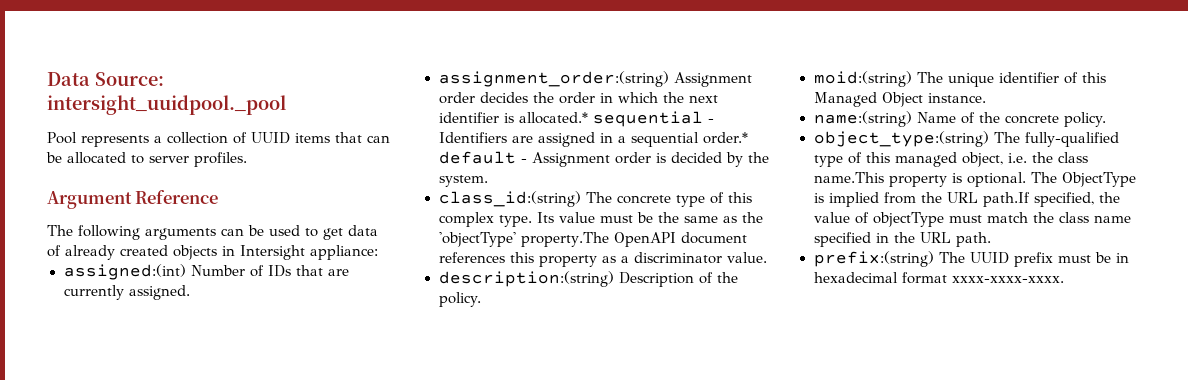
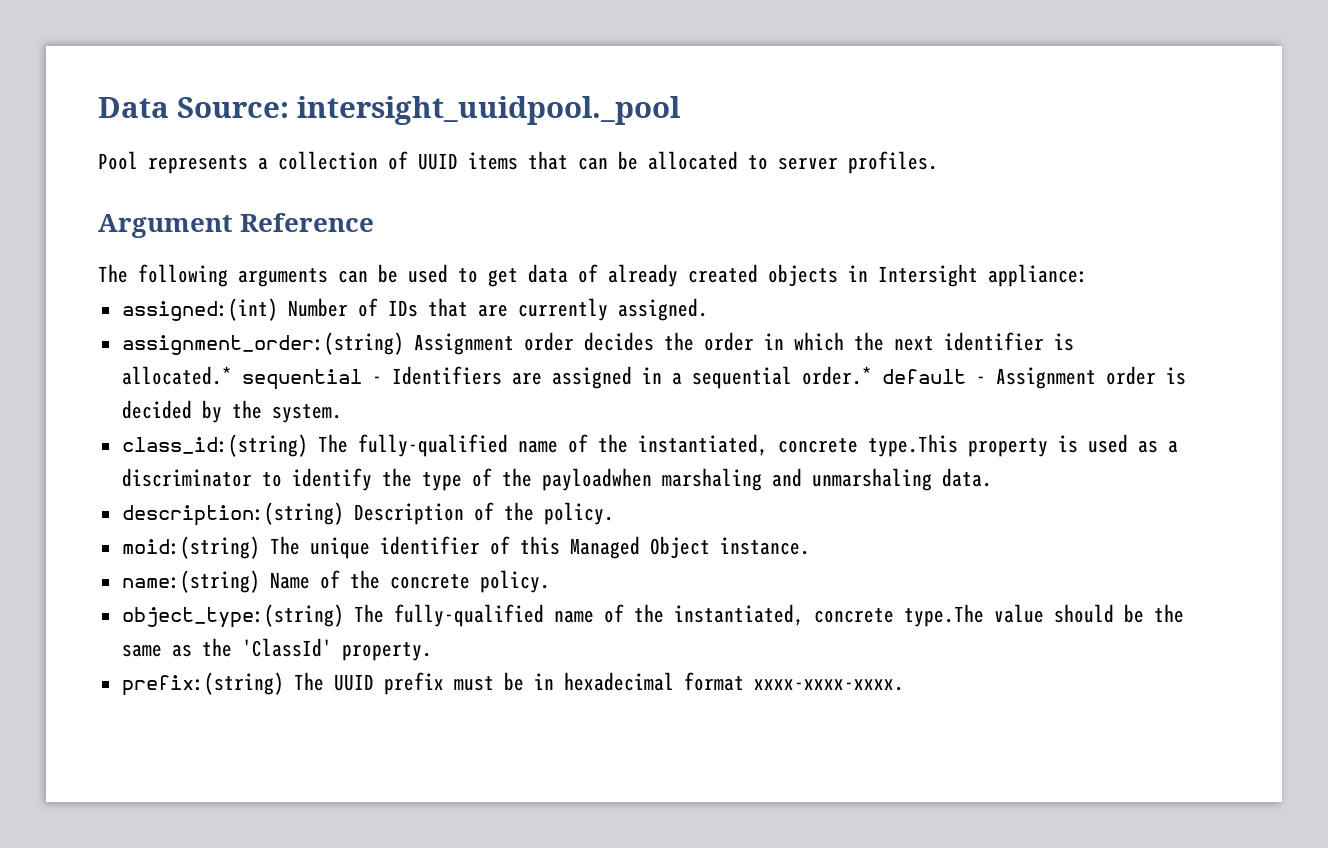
[616,192,752,207] [438,212,763,227] [438,232,748,247] [438,252,767,267] concrete type of this complex type. Its value must be the same as the 'objectType' property.The OpenAPI document references this property as a discriminator value. -> [357,434,1178,457] [121,468,992,491] fully-qualified name of the instantiated, concrete type.This property is used as a discriminator to identify the type of the payloadwhen marshaling and unmarshaling data.
[813,152,1088,167] [813,172,1137,187] [813,192,1120,207] [813,212,1132,227] [813,232,991,247] type of this managed object, i.e. the class name.This property is optional. The ObjectType is implied from the URL path.If specified, the value of objectType must match the class name specified in the URL path. -> [553,604,1184,627] [121,638,432,661] name of the instantiated, concrete type.The value should be the same as the 'ClassId' property.

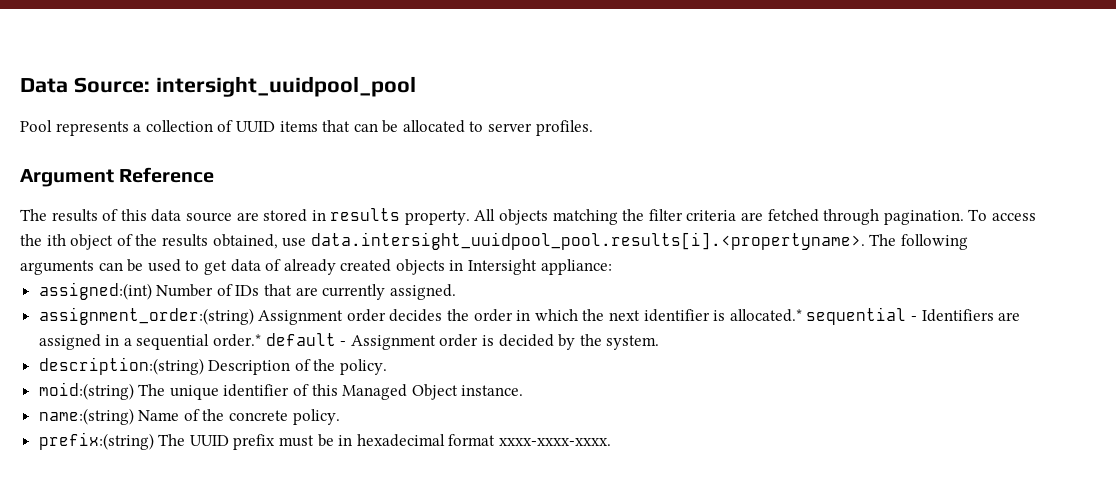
[297,96,680,125] intersight_uuidpool._pool -> [155,76,416,97] intersight_uuidpool_pool
(128, 273) none -> [51,208,1036,225] [20,232,897,250] results of this data source are stored in results property. All objects matching the filter criteria are fetched through pagination. To access the ith object of the results obtained, use data.intersight_uuidpool_pool.results[i].<propertyname>. The
[121,434,1178,457] [121,468,992,491] // class_id:(string) The fully-qualified name of the instantiated, concrete type.This property is used as a discriminator to identify the type of the payloadwhen marshaling and unmarshaling data. -> (660, 342) none
[121,604,1184,628] [121,638,432,661] // object_type:(string) The fully-qualified name of the instantiated, concrete type.The value should be the same as the 'ClassId' property. -> (340, 417) none

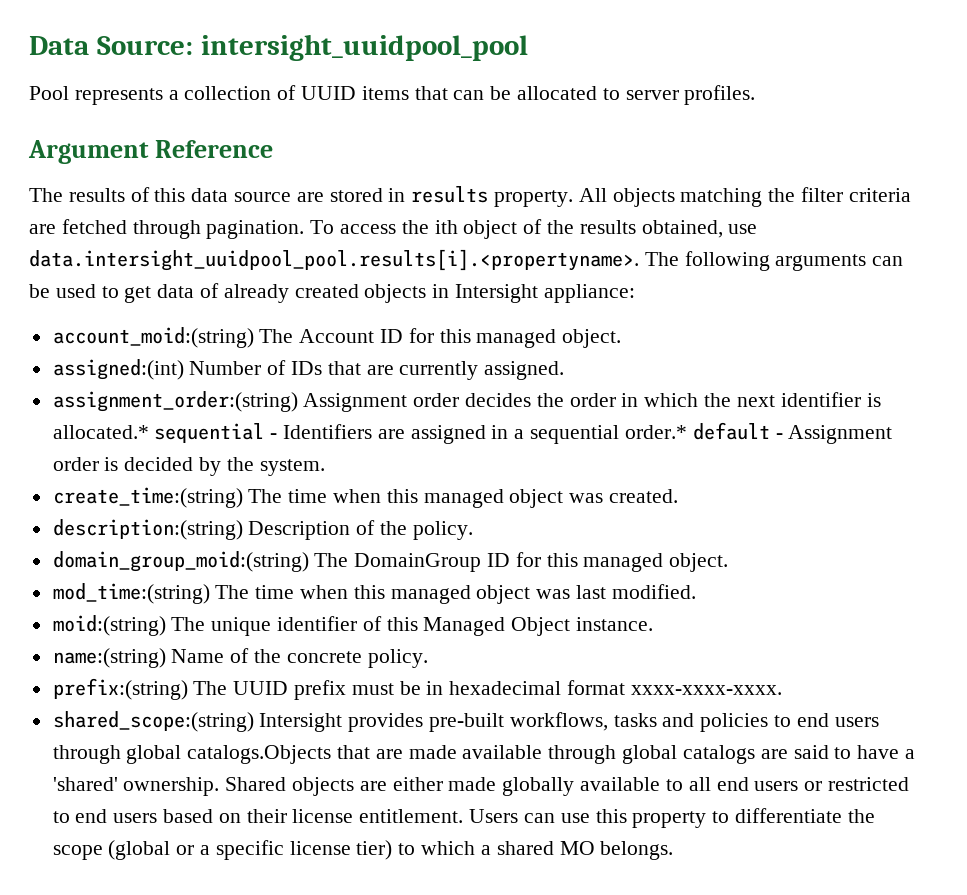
(612, 267) none -> [52,327,622,348] // account_moid:(string) The Account ID for this managed object.
(660, 342) none -> [52,487,679,508] // create_time:(string) The time when this managed object was created.
(388, 367) none -> [52,551,729,572] [52,583,696,604] // domain_group_moid:(string) The DomainGroup ID for this managed object. // mod_time:(string) The time when this managed object was last modified.
(612, 442) none -> [52,711,879,732] [52,745,915,764] [52,777,909,796] [52,808,875,828] [52,840,674,860] // shared_scope:(string) Intersight provides pre-built workflows, tasks and policies to end users through global catalogs.Objects that are made available through global catalogs are said to have a 'shared' ownership. Shared objects are either made globally available to all end users or restricted to end users based on their license entitlement. Users can use this property to differentiate the scope (global or a specific license tier) to which a shared MO belongs.

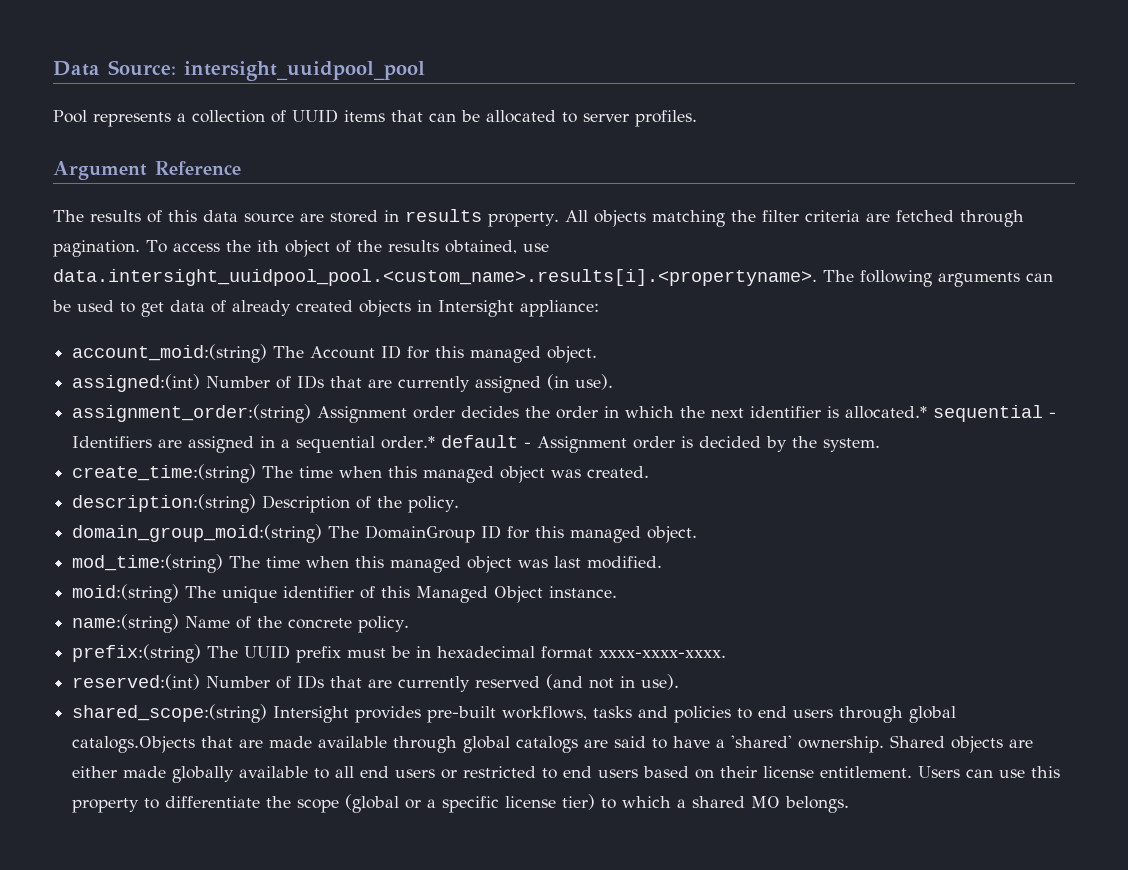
[29,249,639,271] data.intersight_uuidpool_pool.results[i].<propertyname>. -> [53,269,817,286] data.intersight_uuidpool_pool.<custom_name>.results[i].<propertyname>.
[484,361,565,380] assigned. -> [475,374,614,393] assigned (in use).
(782, 690) none -> [72,674,680,692] // reserved:(int) Number of IDs that are currently reserved (and not in use).

